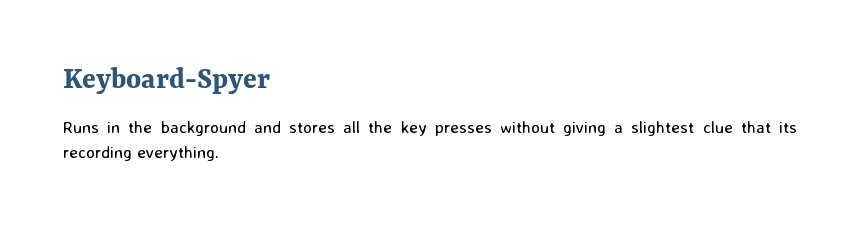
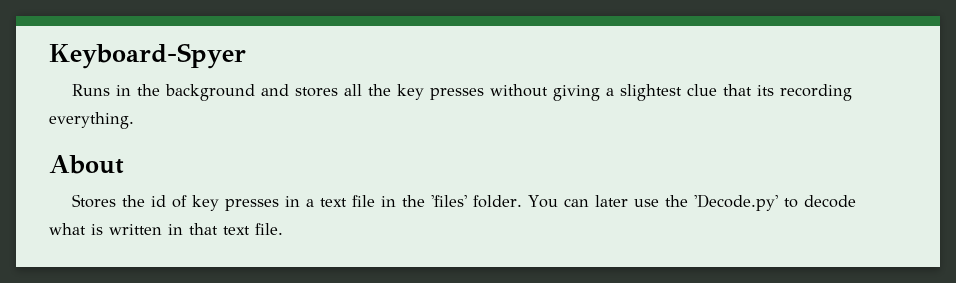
(219, 153) none -> [49,155,124,174] [72,194,857,211] [49,223,283,235] // About // Stores the id of key presses in a text file in the 'files' folder. You can later use the 'Decode.py' to decode what is written in that text file.

